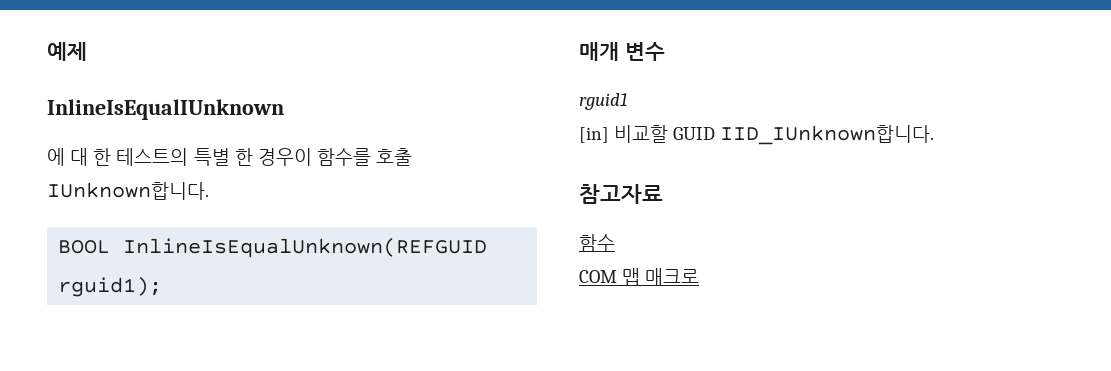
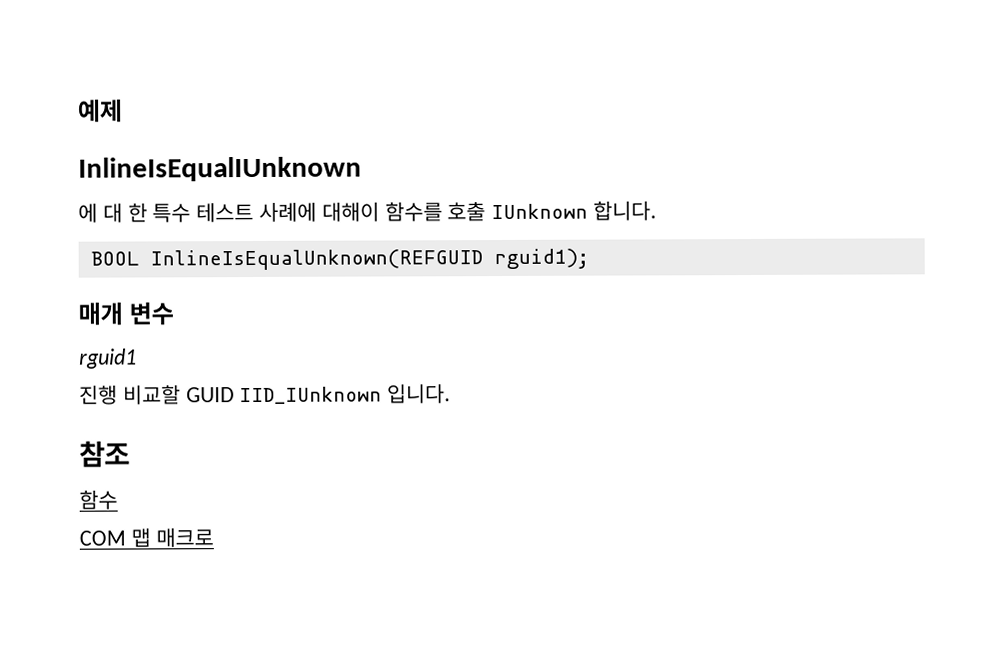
[116,148,413,166] [47,182,209,200] 테스트의 특별 한 경우이 함수를 호출 IUnknown합니다. -> [152,200,658,223] 특수 테스트 사례에 대해이 함수를 호출 IUnknown 합니다.
[579,127,609,143] [in] -> [79,385,118,405] 진행
[720,125,935,145] [579,184,663,204] IID_IUnknown합니다. // 참고자료 -> [239,384,452,405] [79,440,130,468] IID_IUnknown 입니다. // 참조

